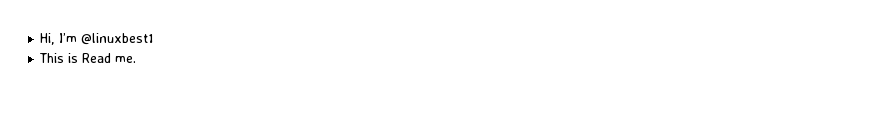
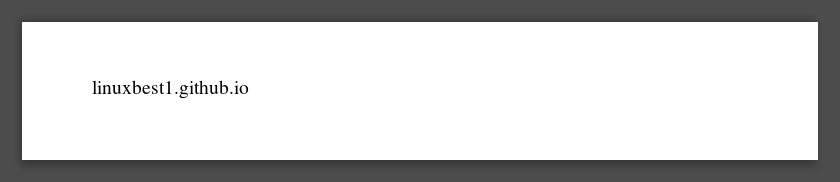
[40,33,154,45] [39,53,137,63] Hi, I’m @linuxbest1 // This is Read me. -> [92,80,249,99] linuxbest1.github.io

